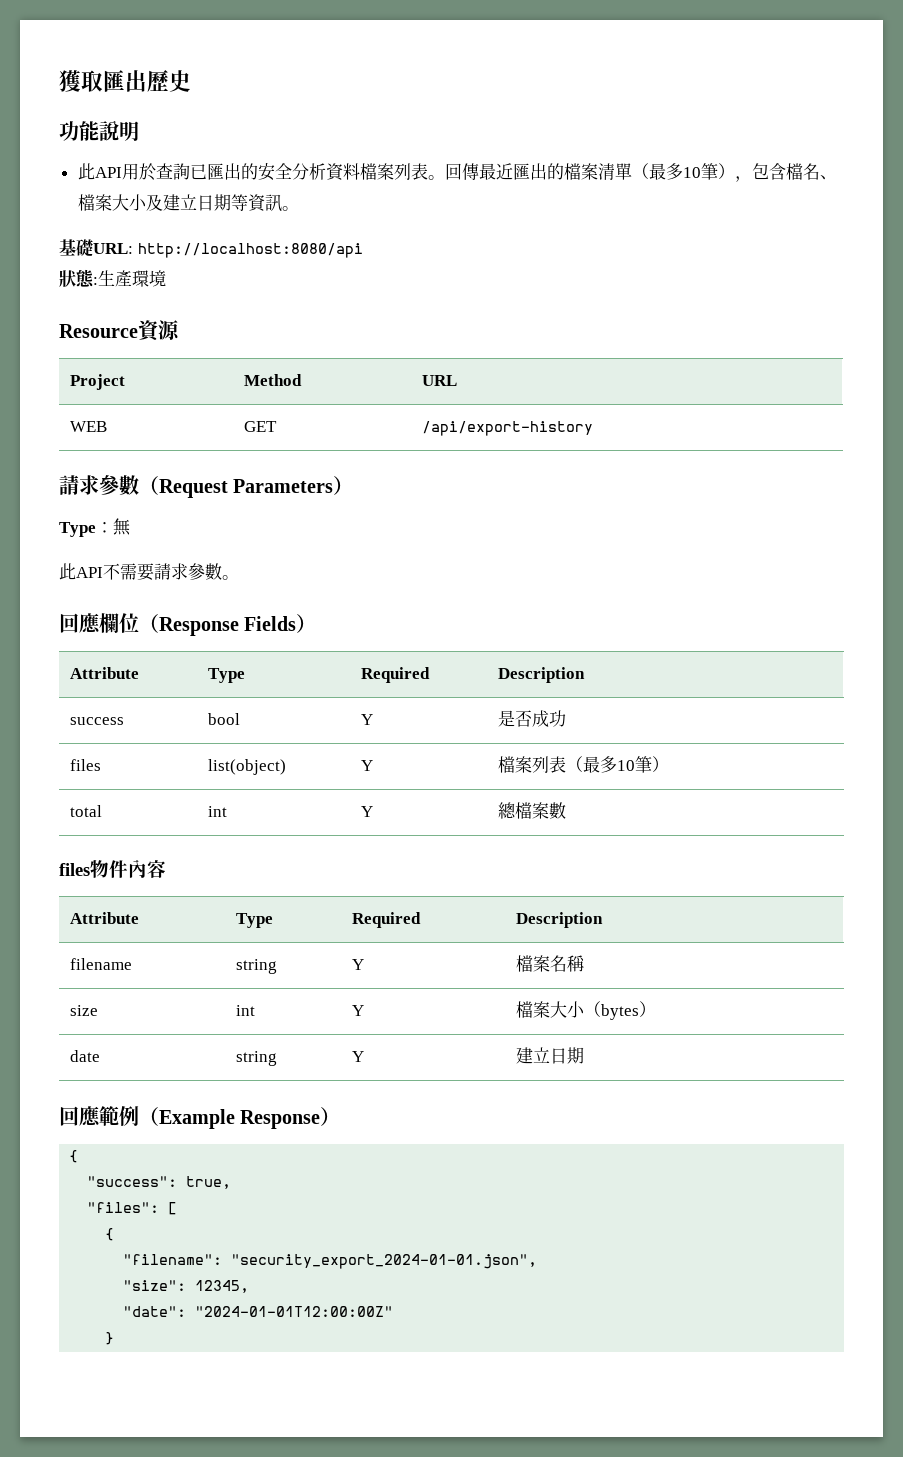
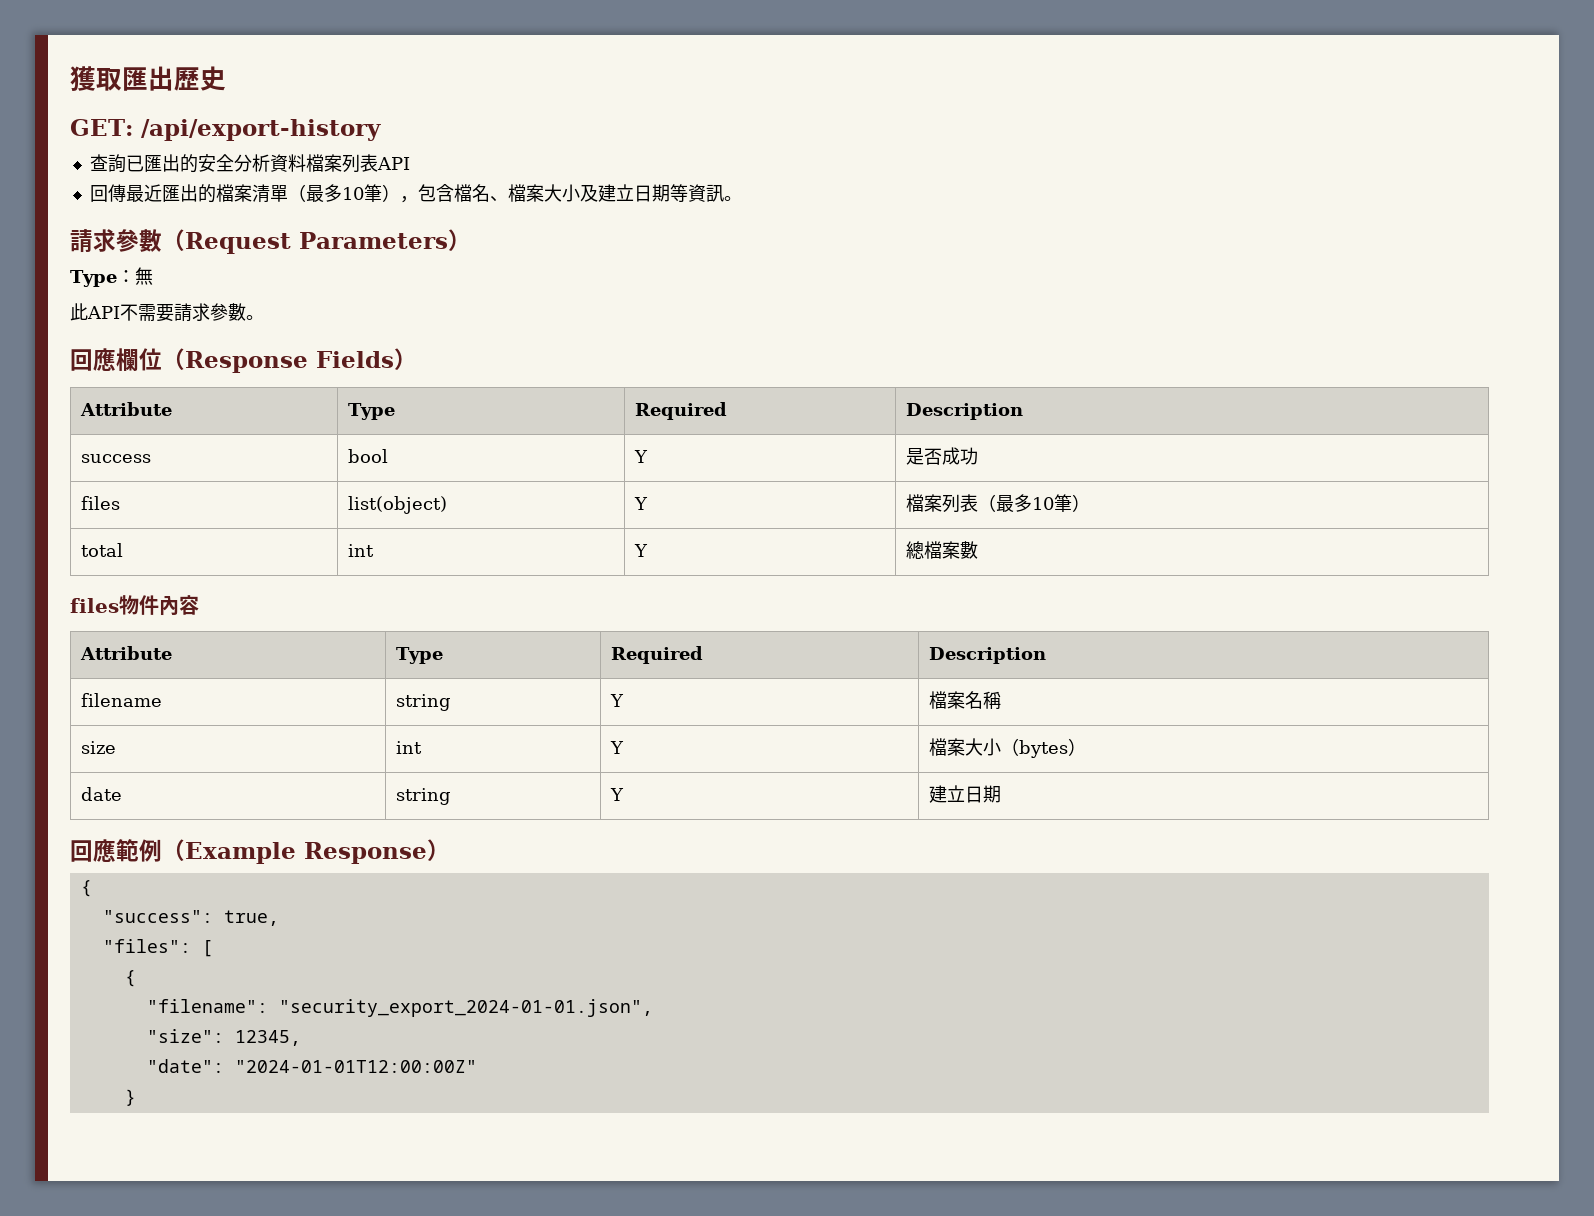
[59,120,139,141] [77,163,156,181] 功能說明 // 此API用於 -> [70,119,381,141] GET: /api/export-history //
[427,175,445,180] 。 -> [376,157,410,170] API //
[59,239,363,258] [59,269,166,288] [59,320,180,342] [70,374,126,390] [244,374,303,386] [422,375,458,386] [70,421,108,432] [244,421,278,432] [422,421,594,436] // 基礎URL: http://localhost:8080/api // 狀態:生產環境 // Resource資源 // Project | Method | URL // WEB | GET | /api/export-history -> (742, 198) none

